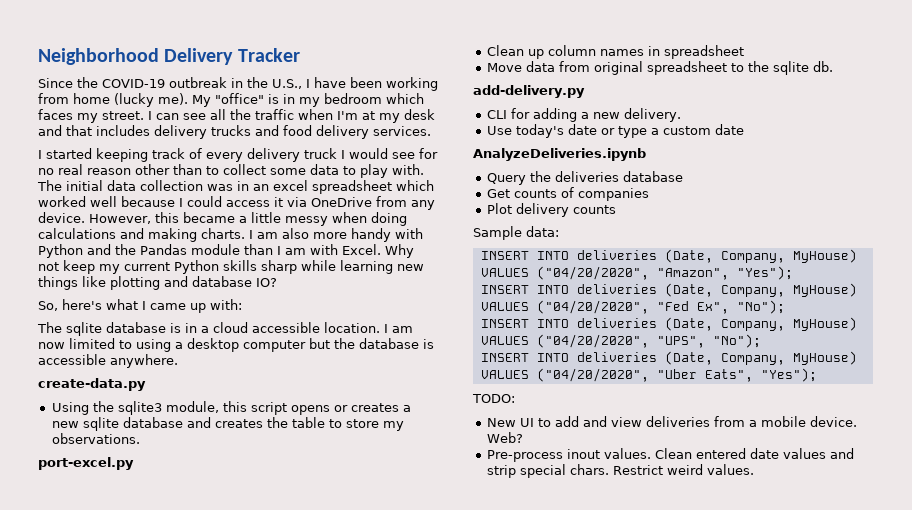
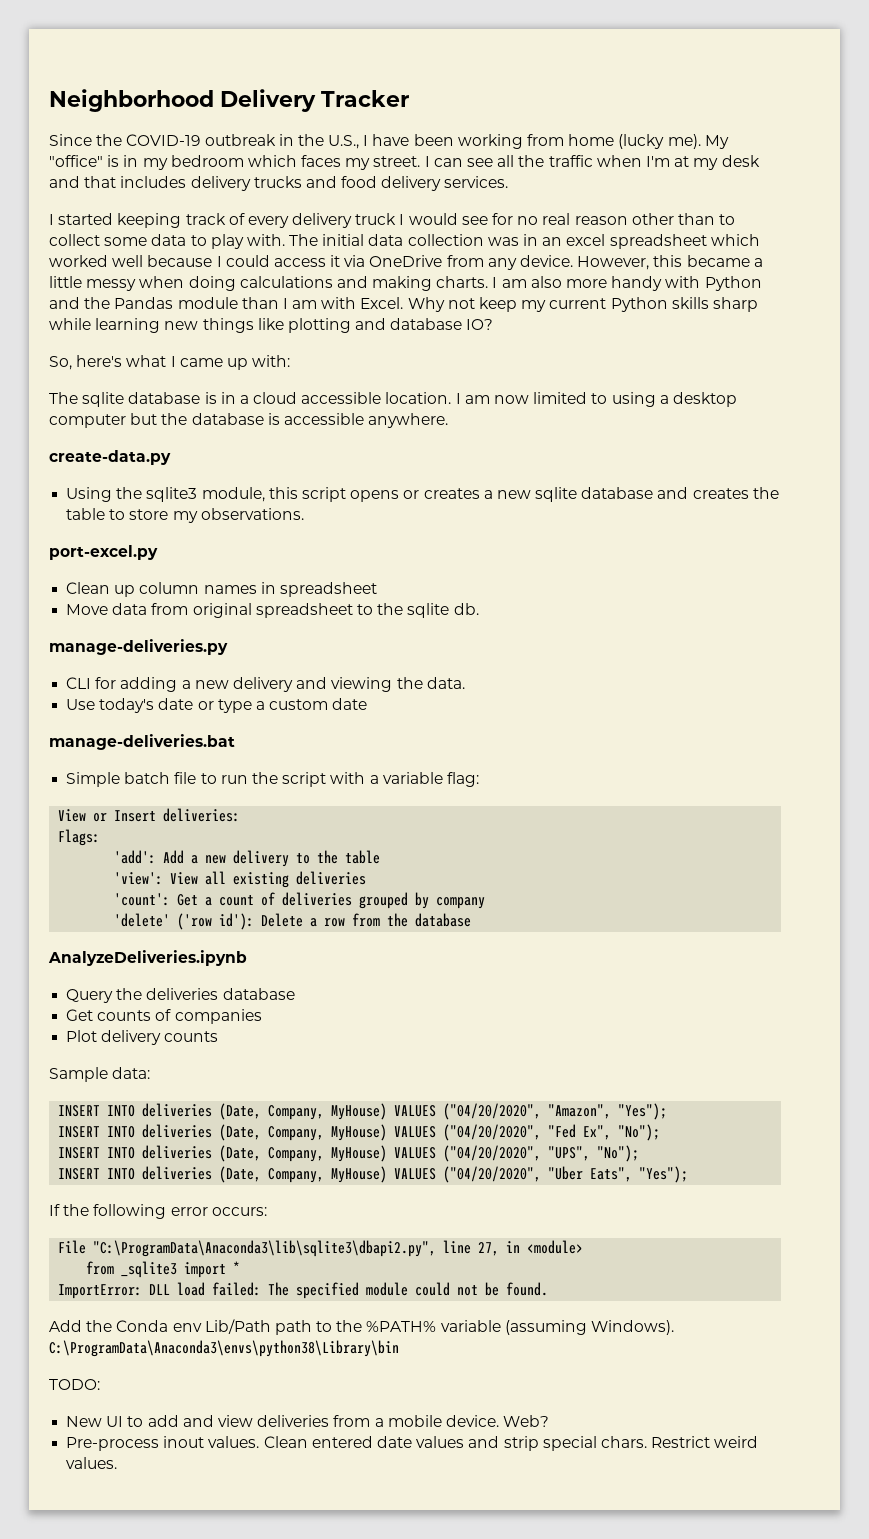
[473,85,585,98] add-delivery.py -> [49,639,228,655] manage-deliveries.py
[623,108,681,122] delivery. -> [232,677,465,692] delivery and viewing the data.
(744, 129) none -> [49,734,235,750] [66,772,479,787] [58,808,241,822] [58,829,101,846] [114,850,381,867] [114,871,367,888] [114,892,486,909] [114,913,472,930] // manage-deliveries.bat // Simple batch file to run the script with a variable flag: // View or Insert deliveries: // Flags: // 'add': Add a new delivery to the table // 'view': View all existing deliveries // 'count': Get a count of deliveries grouped by company // 'delete' ('row id'): Delete a row from the database
(817, 375) none -> [49,1204,267,1219] [58,1240,584,1257] [86,1261,241,1278] [58,1282,549,1299] [49,1319,675,1335] [49,1340,399,1357] // If the following error occurs: // File "C:\ProgramData\Anaconda3\lib\sqlite3\dbapi2.py", line 27, in <module> // from _sqlite3 import * // ImportError: DLL load failed: The specified module could not be found. // Add the Conda env Lib/Path path to the %PATH% variable (assuming Windows). C:\ProgramData\Anaconda3\envs\python38\Library\bin

